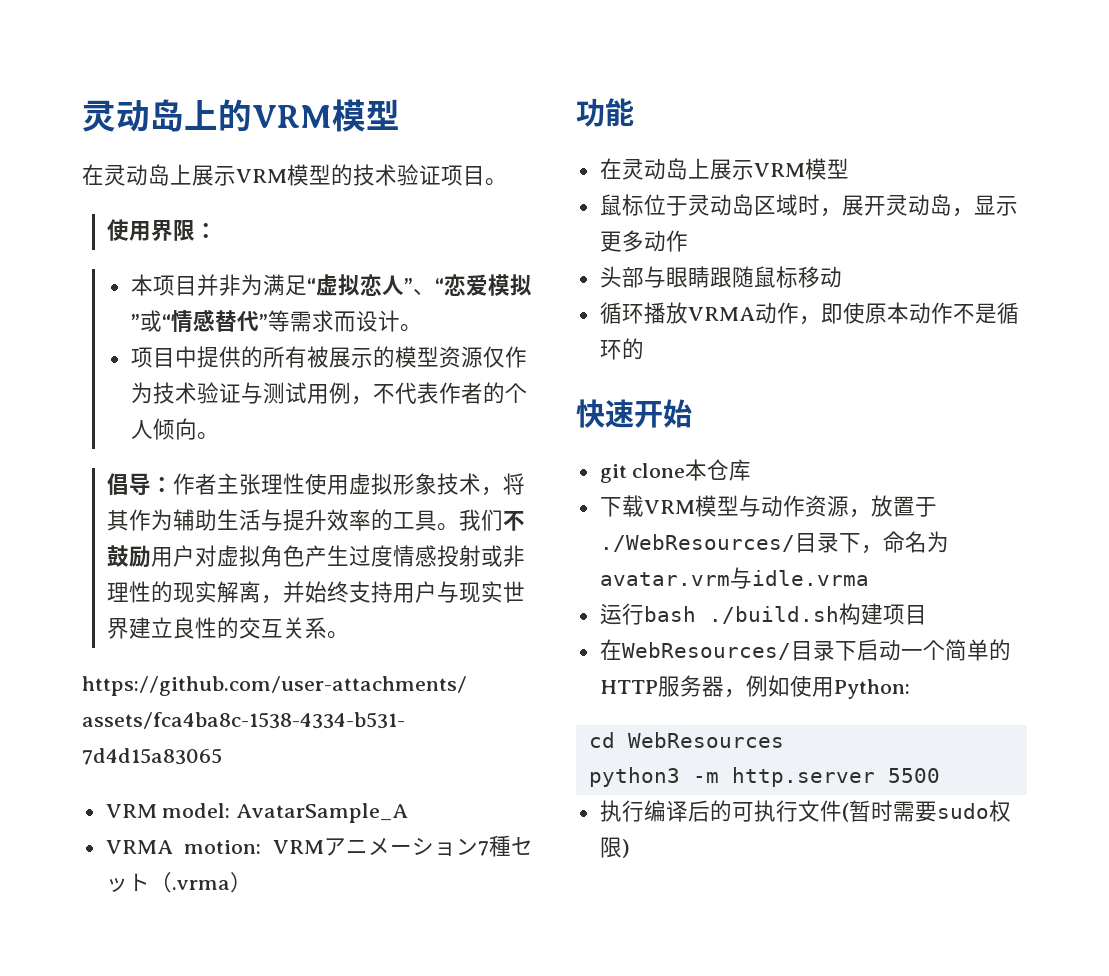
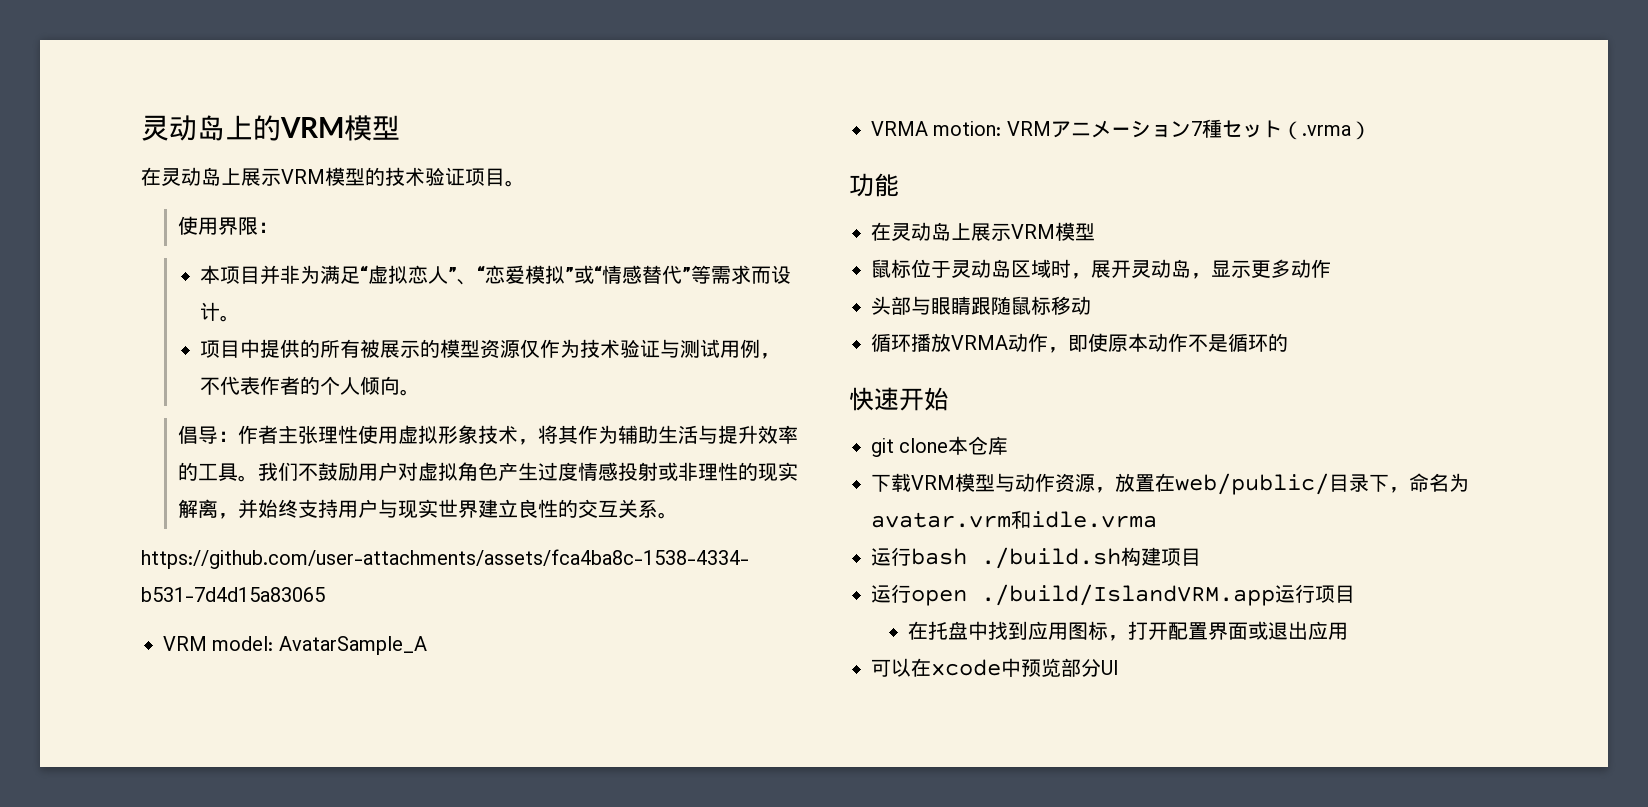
[914,497,937,517] [599,534,795,552] 于./WebResources/ -> [1155,473,1329,495] 在web/public/
[729,567,752,589] 与 -> [1011,510,1031,529] 和
[599,639,1011,661] [599,675,910,699] [588,732,784,748] [588,767,940,787] [599,800,1011,822] [599,837,630,858] 在WebResources/目录下启动一个简单的HTTP服务器，例如使用Python: // cd WebResources // python3 -m http.server 5500 // 执行编译后的可执行文件(暂时需要sudo权限) -> [871,584,1355,606] [908,621,1349,641] [871,658,1119,677] 运行open ./build/IslandVRM.app运行项目 // 在托盘中找到应用图标，打开配置界面或退出应用 // 可以在xcode中预览部分UI

